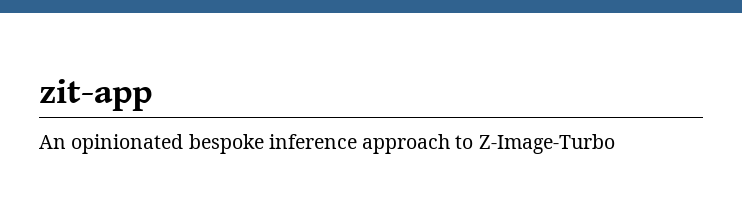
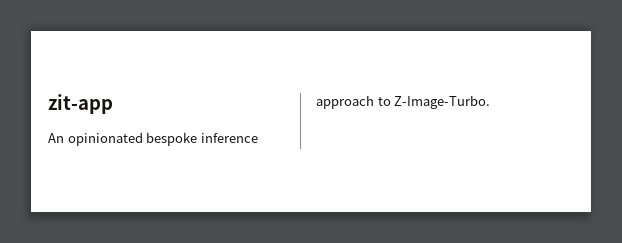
[478,134,615,154] Z-Image-Turbo -> [394,95,491,109] Z-Image-Turbo.

